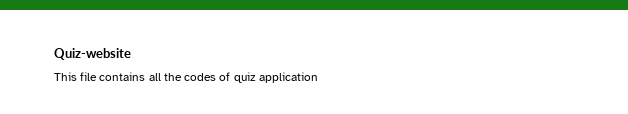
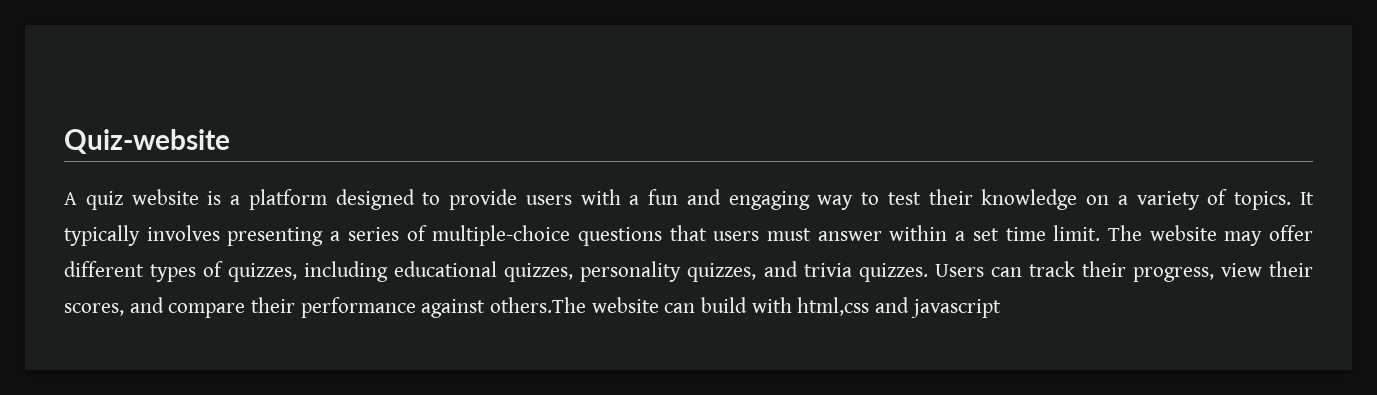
[54,72,318,83] This file contains all the codes of quiz application -> [64,189,1314,210] [64,225,1314,246] [64,261,1314,282] [64,297,1001,318] A quiz website is a platform designed to provide users with a fun and engaging way to test their knowledge on a variety of topics. It typically involves presenting a series of multiple-choice questions that users must answer within a set time limit. The website may offer different types of quizzes, including educational quizzes, personality quizzes, and trivia quizzes. Users can track their progress, view their scores, and compare their performance against others.The website can build with html,css and javascript

